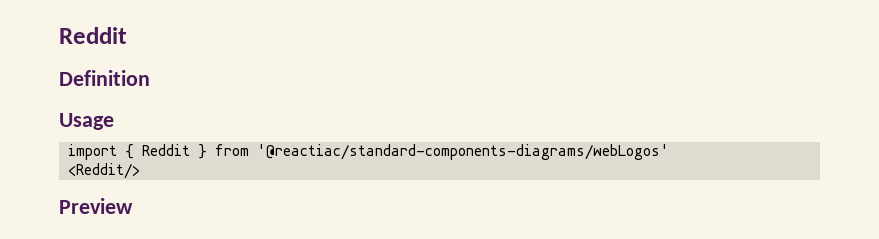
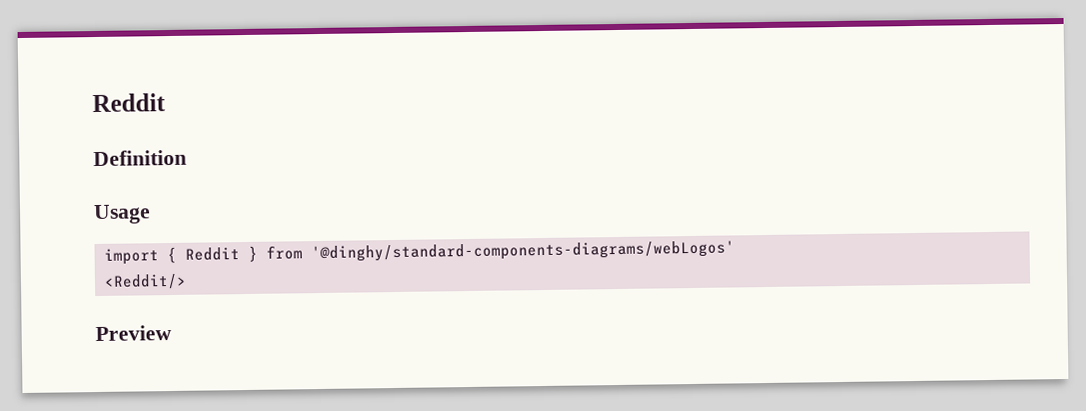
[257,144,669,160] '@reactiac/standard-components-diagrams/webLogos' -> [310,240,735,263] '@dinghy/standard-components-diagrams/webLogos'

